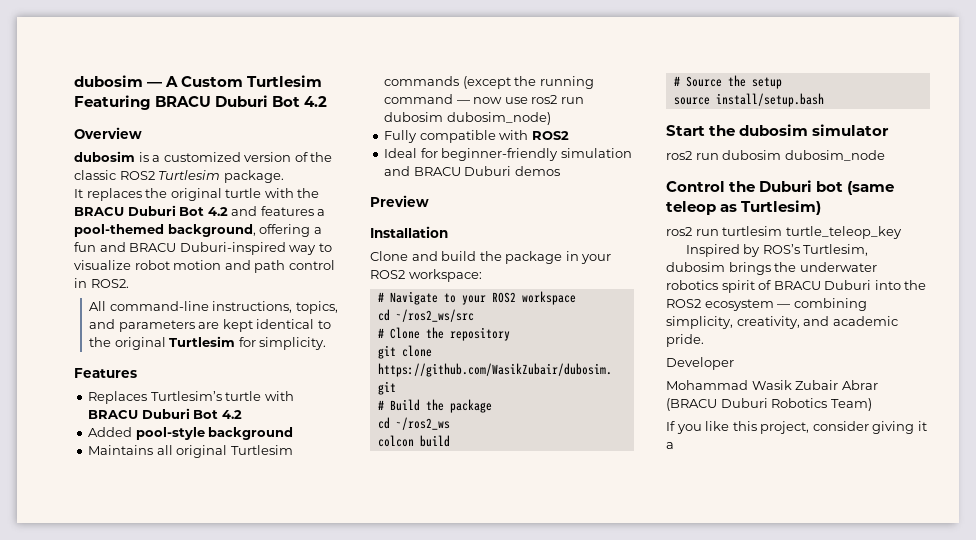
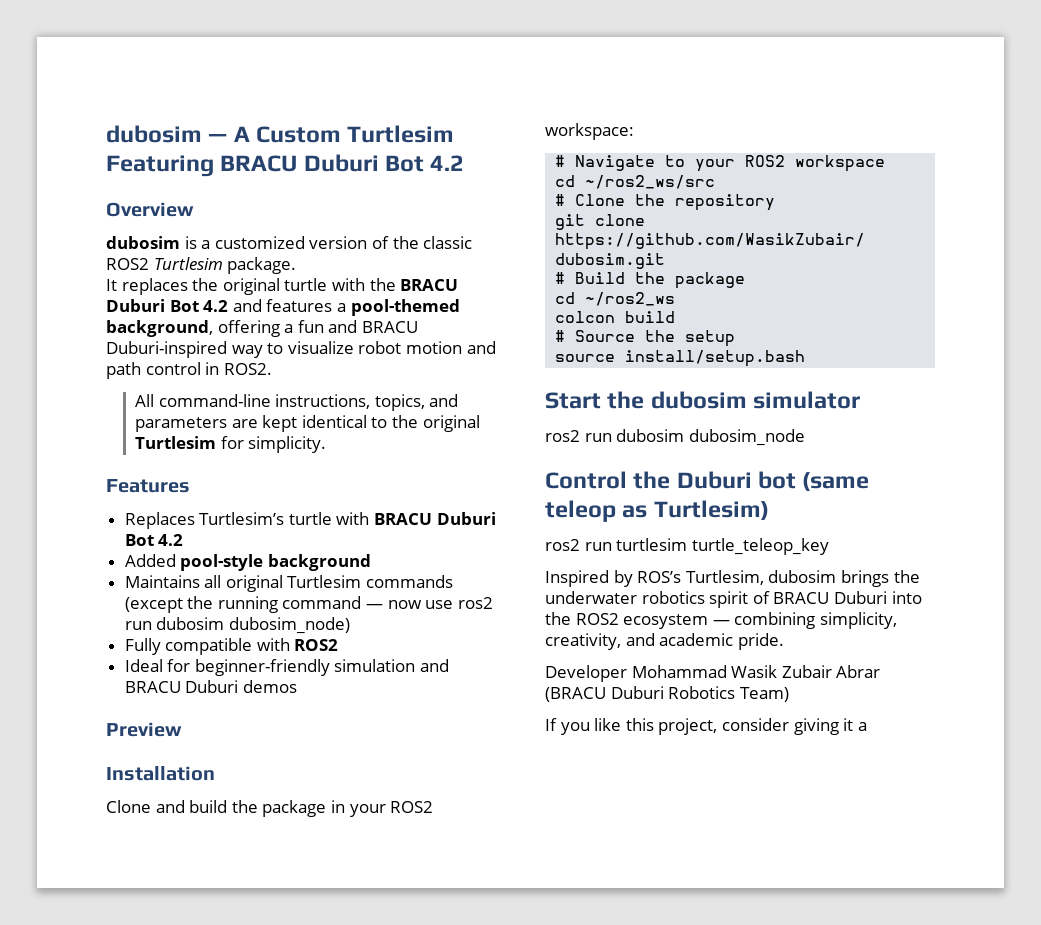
(734, 363) // -> (627, 673) none

